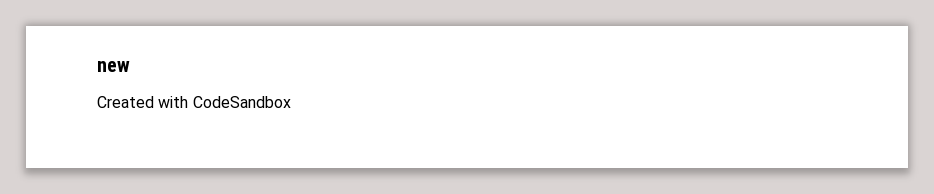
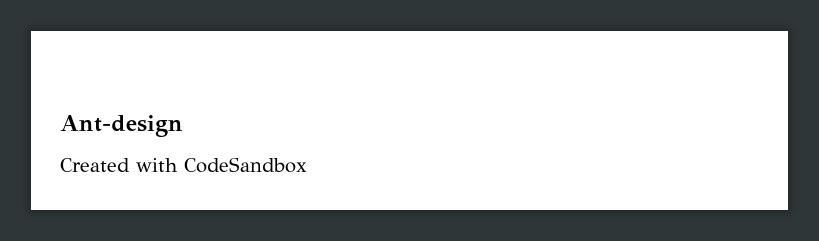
[97,61,130,72] new -> [60,115,183,137] Ant-design

